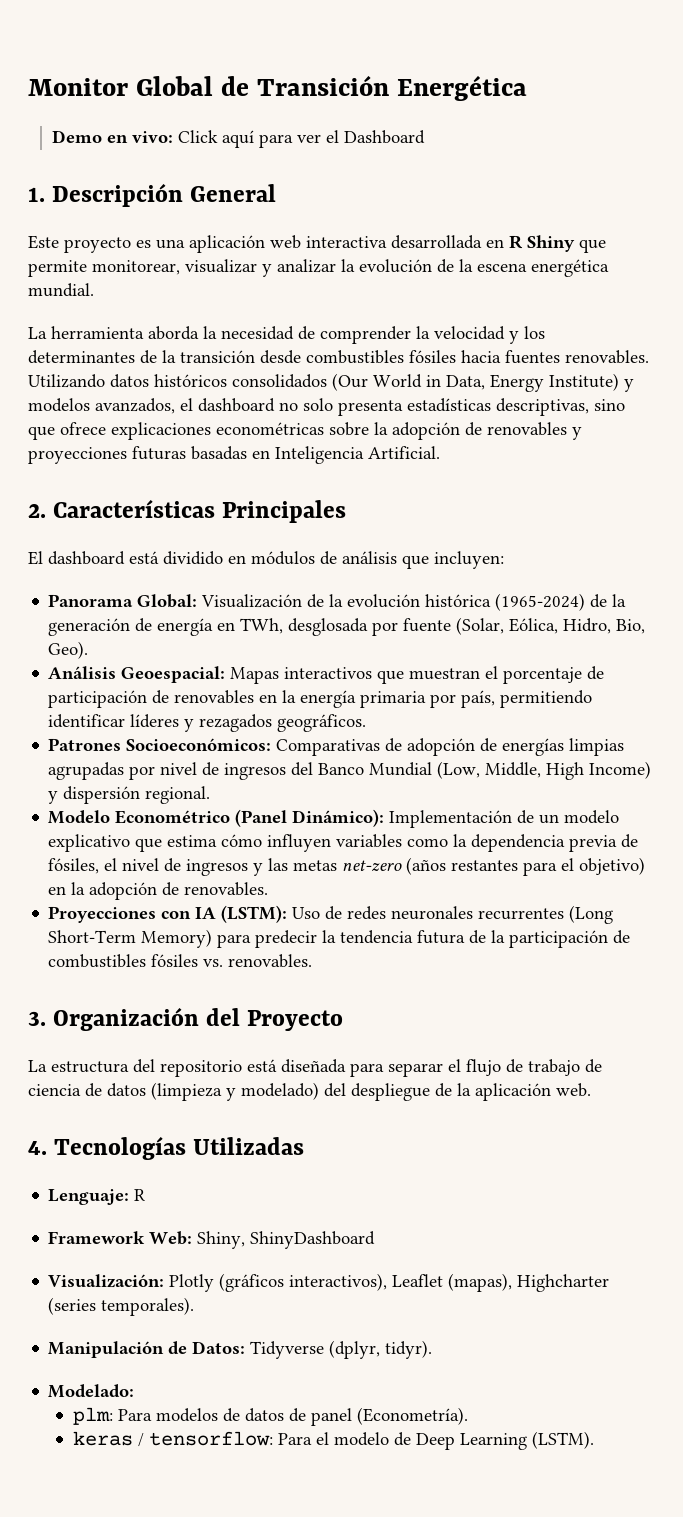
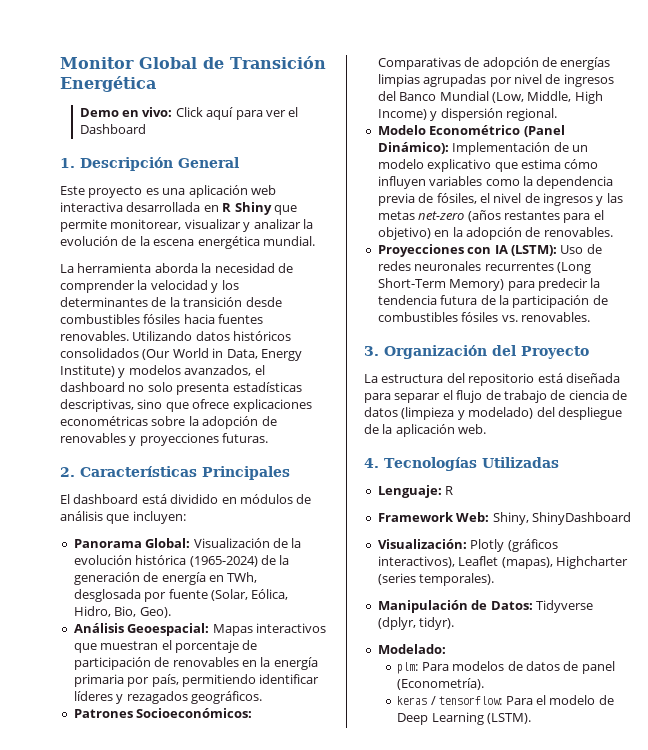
[132,446,440,464] futuras basadas en Inteligencia Artificial. -> [222,433,269,443] futuras.

